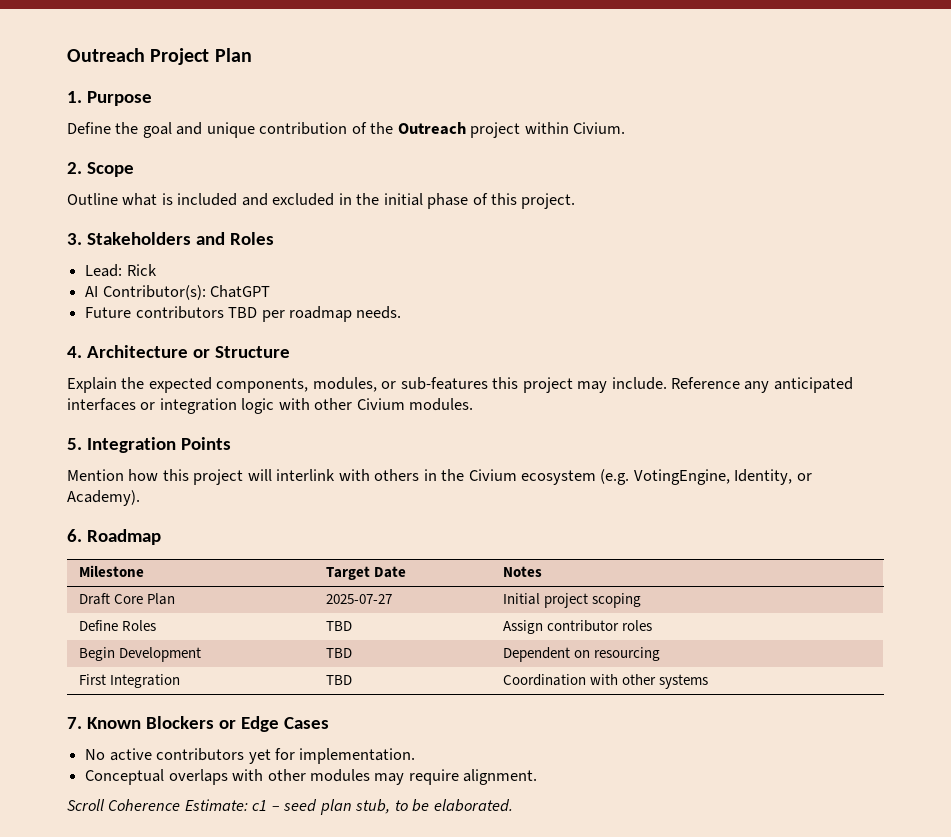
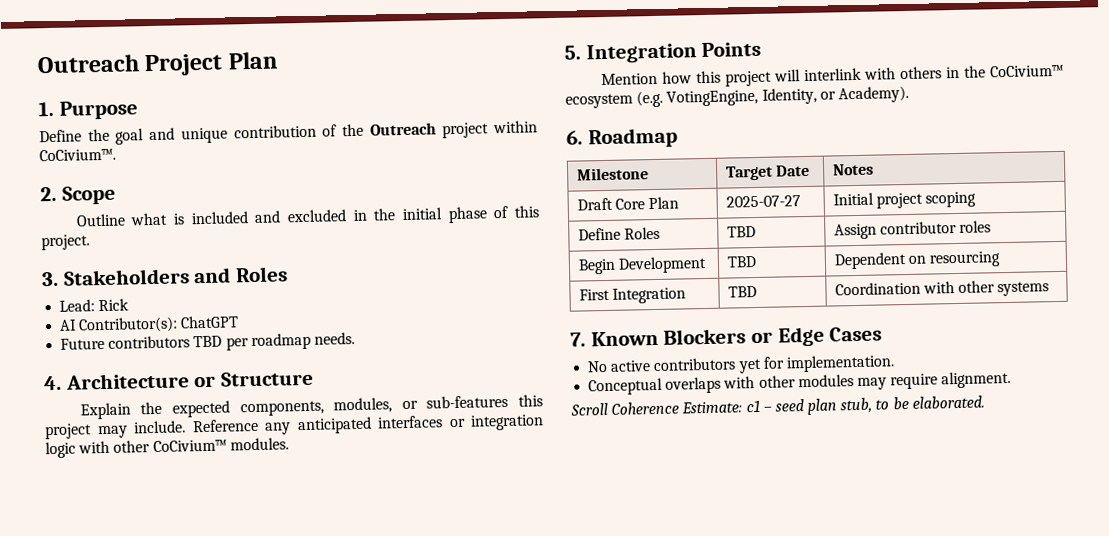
[573,122,626,134] Civium. -> [39,148,116,162] CoCivium™.
[356,398,405,410] Civium -> [152,439,227,453] CoCivium™
[468,469,517,481] Civium -> [989,64,1064,78] CoCivium™

